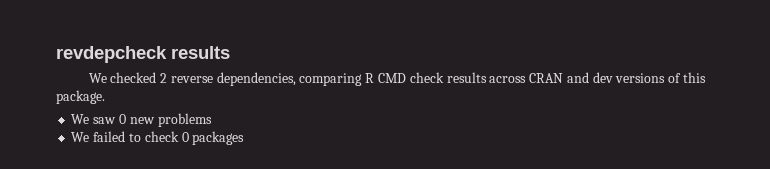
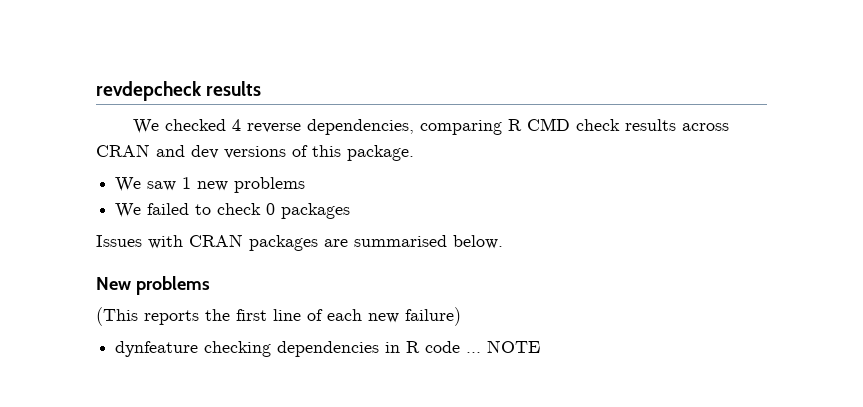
[160,73,168,83] 2 -> [232,119,242,131] 4
[118,114,126,124] 0 -> [182,177,192,189] 1
(245, 138) none -> [96,234,503,251] [96,276,210,295] [96,307,461,326] [115,340,541,357] // Issues with CRAN packages are summarised below. // New problems // (This reports the first line of each new failure) // dynfeature checking dependencies in R code ... NOTE

